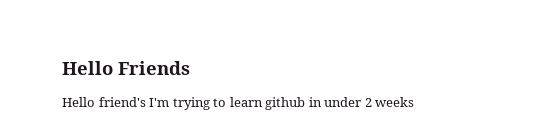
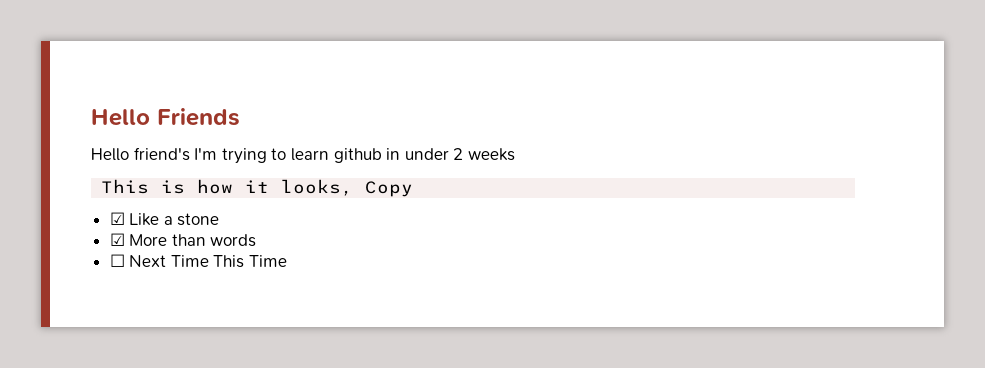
(415, 102) none -> [101,179,414,197] [109,212,220,226] [109,233,257,247] [109,254,288,268] // This is how it looks, Copy // ☑ Like a stone // ☑ More than words // ☐ Next Time This Time

